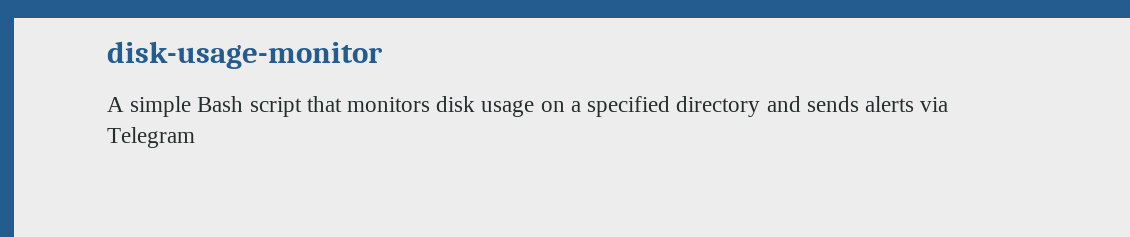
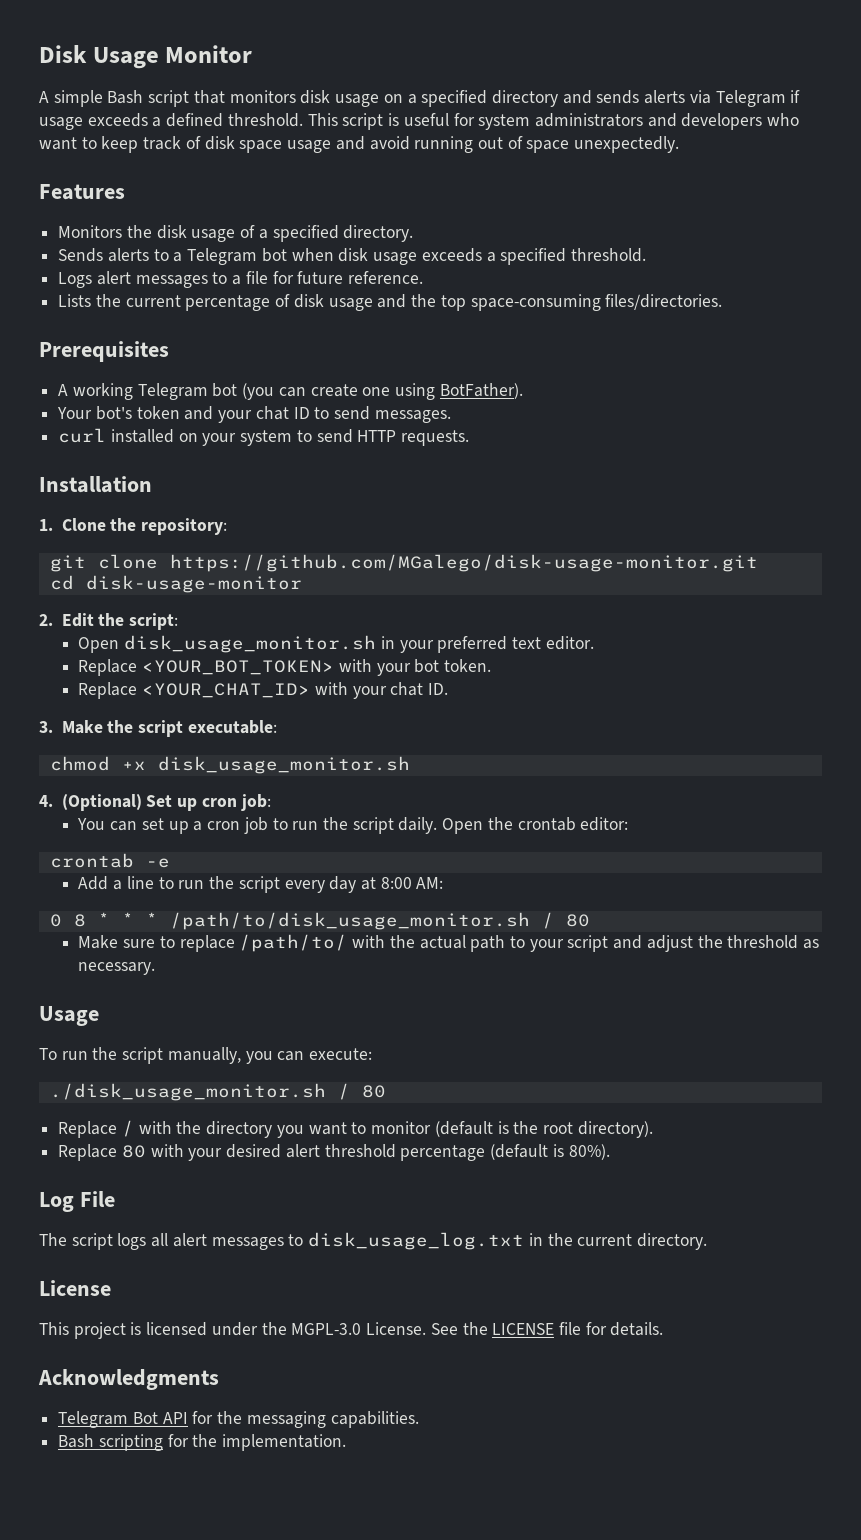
[107,41,383,69] disk-usage-monitor -> [39,45,253,69] Disk Usage Monitor
(195, 137) none -> [790,90,801,103] [39,113,800,130] [39,136,680,153] [39,184,125,200] [58,225,414,242] [58,248,646,265] [58,271,424,288] [58,294,723,311] [39,341,169,362] [58,383,523,400] [57,406,451,423] [58,428,470,446] [39,476,152,493] [39,518,228,535] [49,554,758,572] [49,575,302,593] [39,613,179,630] [78,635,594,653] [78,659,492,676] [78,682,449,699] [39,720,277,737] [49,756,410,774] [39,794,271,811] [77,817,629,834] [49,853,170,868] [78,876,444,893] [49,912,590,930] [78,934,820,952] [78,962,156,975] [39,1006,99,1026] [39,1047,373,1064] [49,1083,386,1101] [58,1120,653,1138] [58,1144,610,1161] [39,1191,115,1212] [39,1232,707,1250] [39,1280,111,1296] [39,1322,664,1339] [38,1369,219,1390] [58,1411,419,1428] [58,1434,347,1451] if usage exceeds a defined threshold. This script is useful for system administrators and developers who want to keep track of disk space usage and avoid running out of space unexpectedly. // Features // Monitors the disk usage of a specified directory. // Sends alerts to a Telegram bot when disk usage exceeds a specified threshold. // Logs alert messages to a file for future reference. // Lists the current percentage of disk usage and the top space-consuming files/directories. // Prerequisites // A working Telegram bot (you can create one using BotFather). // Your bot's token and your chat ID to send messages. // curl installed on your system to send HTTP requests. // Installation // 1. Clone the repository: // git clone https://github.com/MGalego/disk-usage-monitor.git // cd disk-usage-monitor // 2. Edit the script: // Open disk_usage_monitor.sh in your preferred text editor. // Replace <YOUR_BOT_TOKEN> with your bot token. // Replace <YOUR_CHAT_ID> with your chat ID. // 3. Make the script executable: // chmod +x disk_usage_monitor.sh // 4. (Optional) Set up cron job: // You can set up a cron job to run the script daily. Open the crontab editor: // crontab -e // Add a line to run the script every day at 8:00 AM: // 0 8 * * * /path/to/disk_usage_monitor.sh / 80 // Make sure to replace /path/to/ with the actual path to your script and adjust the threshold as necessary. // Usage // To run the script manually, you can execute: // ./disk_usage_monitor.sh / 80 // Replace / with the directory you want to monitor (default is the root directory). // Replace 80 with your desired alert threshold percentage (default is 80%). // Log File // The script logs all alert messages to disk_usage_log.txt in the current directory. // License // This project is licensed under the MGPL-3.0 License. See the LICENSE file for details. // Acknowledgments // Telegram Bot API for the messaging capabilities. // Bash scripting for the implementation.

